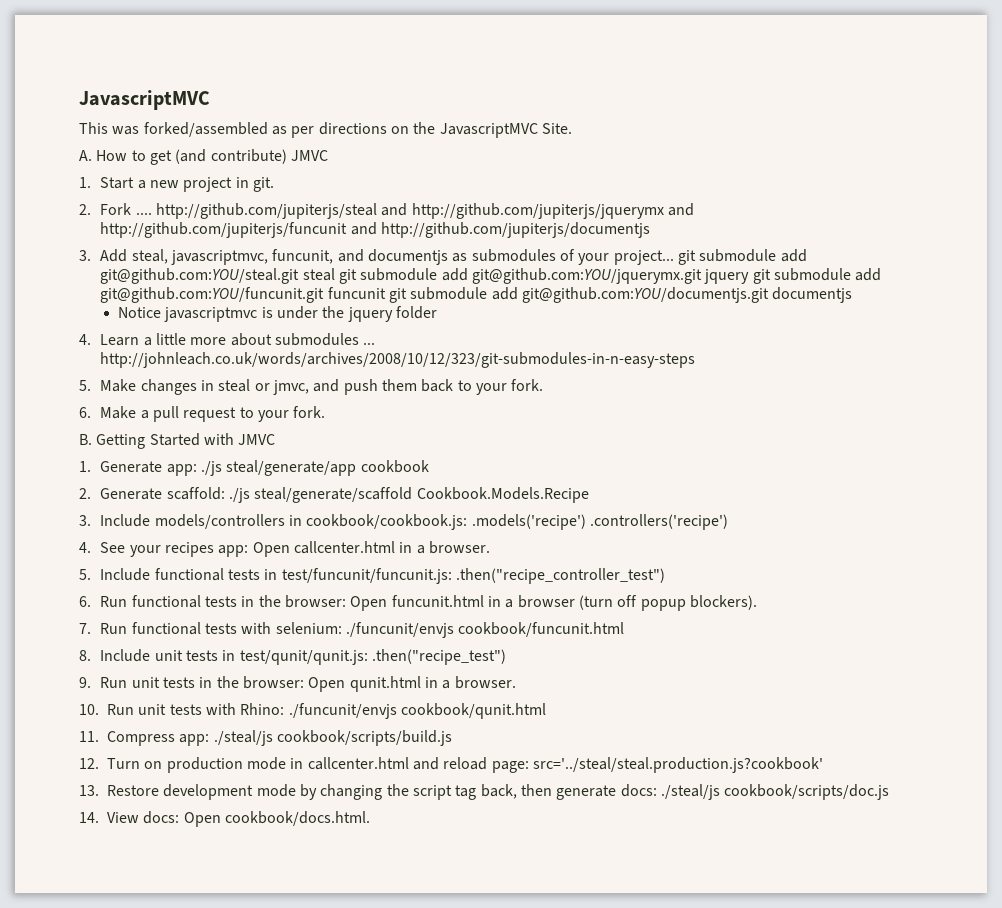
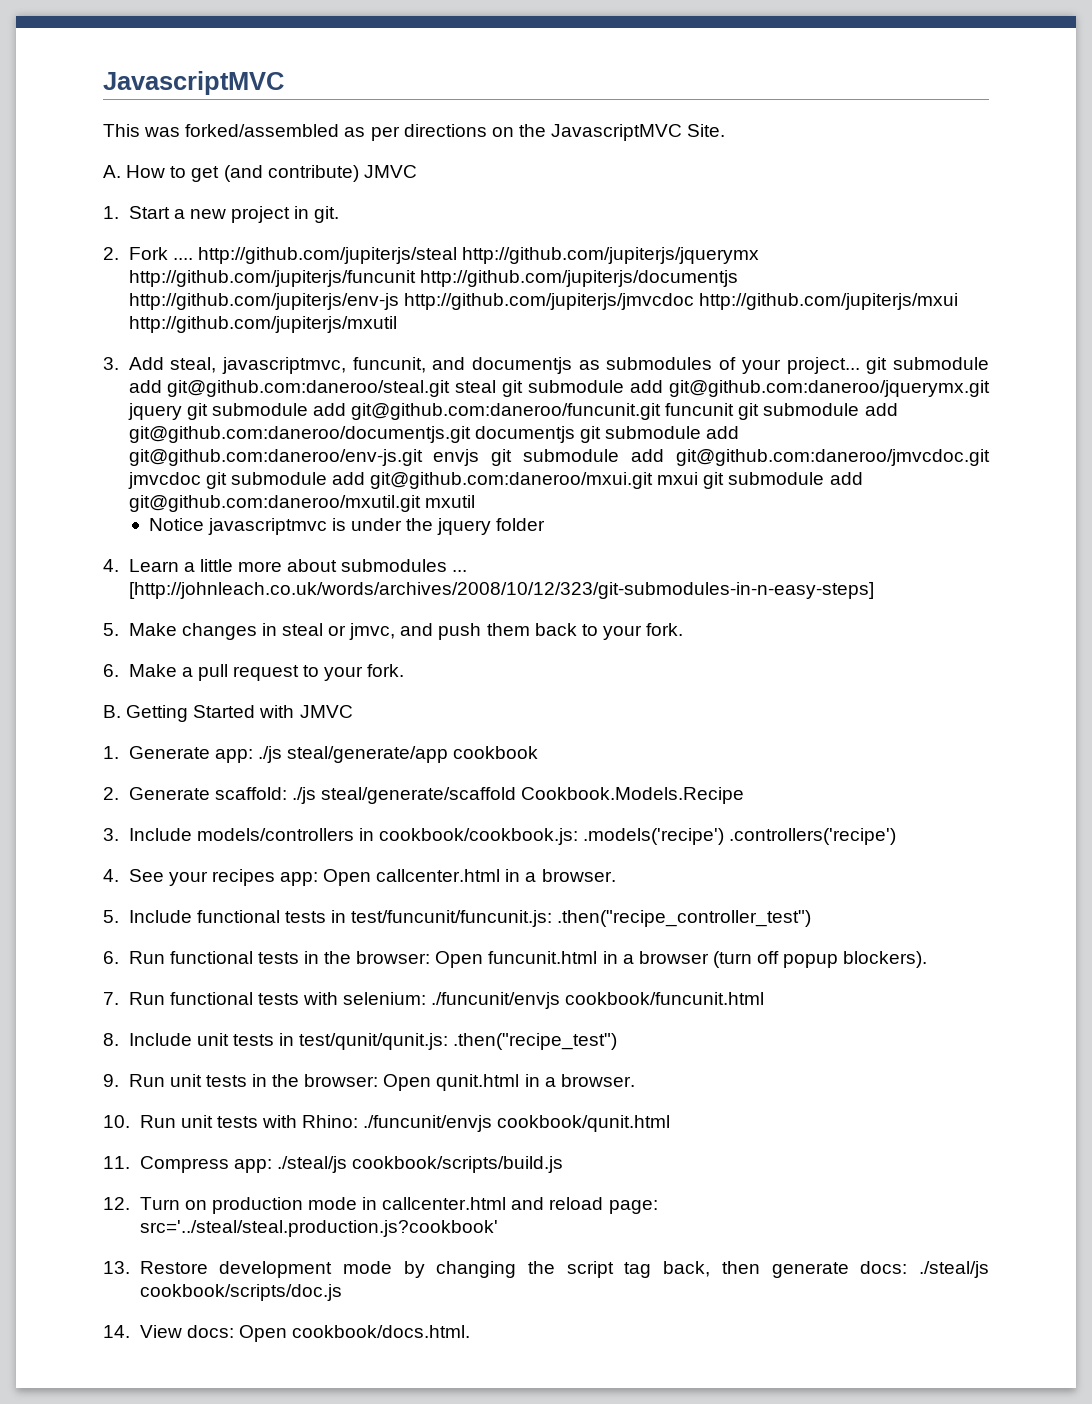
[381,203,694,219] [100,222,651,238] and http://github.com/jupiterjs/jquerymx and http://github.com/jupiterjs/funcunit and http://github.com/jupiterjs/documentjs -> [461,247,759,264] [128,270,738,287] [128,293,958,310] [128,316,397,333] http://github.com/jupiterjs/jquerymx http://github.com/jupiterjs/funcunit http://github.com/jupiterjs/documentjs http://github.com/jupiterjs/env-js http://github.com/jupiterjs/jmvcdoc http://github.com/jupiterjs/mxui http://github.com/jupiterjs/mxutil
[100,268,300,284] git@github.com:YOU/steal.git -> [167,380,451,397] git@github.com:daneroo/steal.git
[471,268,702,284] git@github.com:YOU/jquerymx.git -> [669,380,990,397] git@github.com:daneroo/jquerymx.git
[100,287,325,303] git@github.com:YOU/funcunit.git -> [351,403,662,420] git@github.com:daneroo/funcunit.git
[521,287,853,303] git@github.com:YOU/documentjs.git documentjs -> [128,426,740,443] [128,449,990,466] [127,472,863,489] [128,495,475,512] git@github.com:daneroo/documentjs.git documentjs git submodule add git@github.com:daneroo/env-js.git envjs git submodule add git@github.com:daneroo/jmvcdoc.git jmvcdoc git submodule add git@github.com:daneroo/mxui.git mxui git submodule add git@github.com:daneroo/mxutil.git mxutil
[100,352,696,368] http://johnleach.co.uk/words/archives/2008/10/12/323/git-submodules-in-n-easy-steps -> [128,582,874,599] [http://johnleach.co.uk/words/archives/2008/10/12/323/git-submodules-in-n-easy-steps]

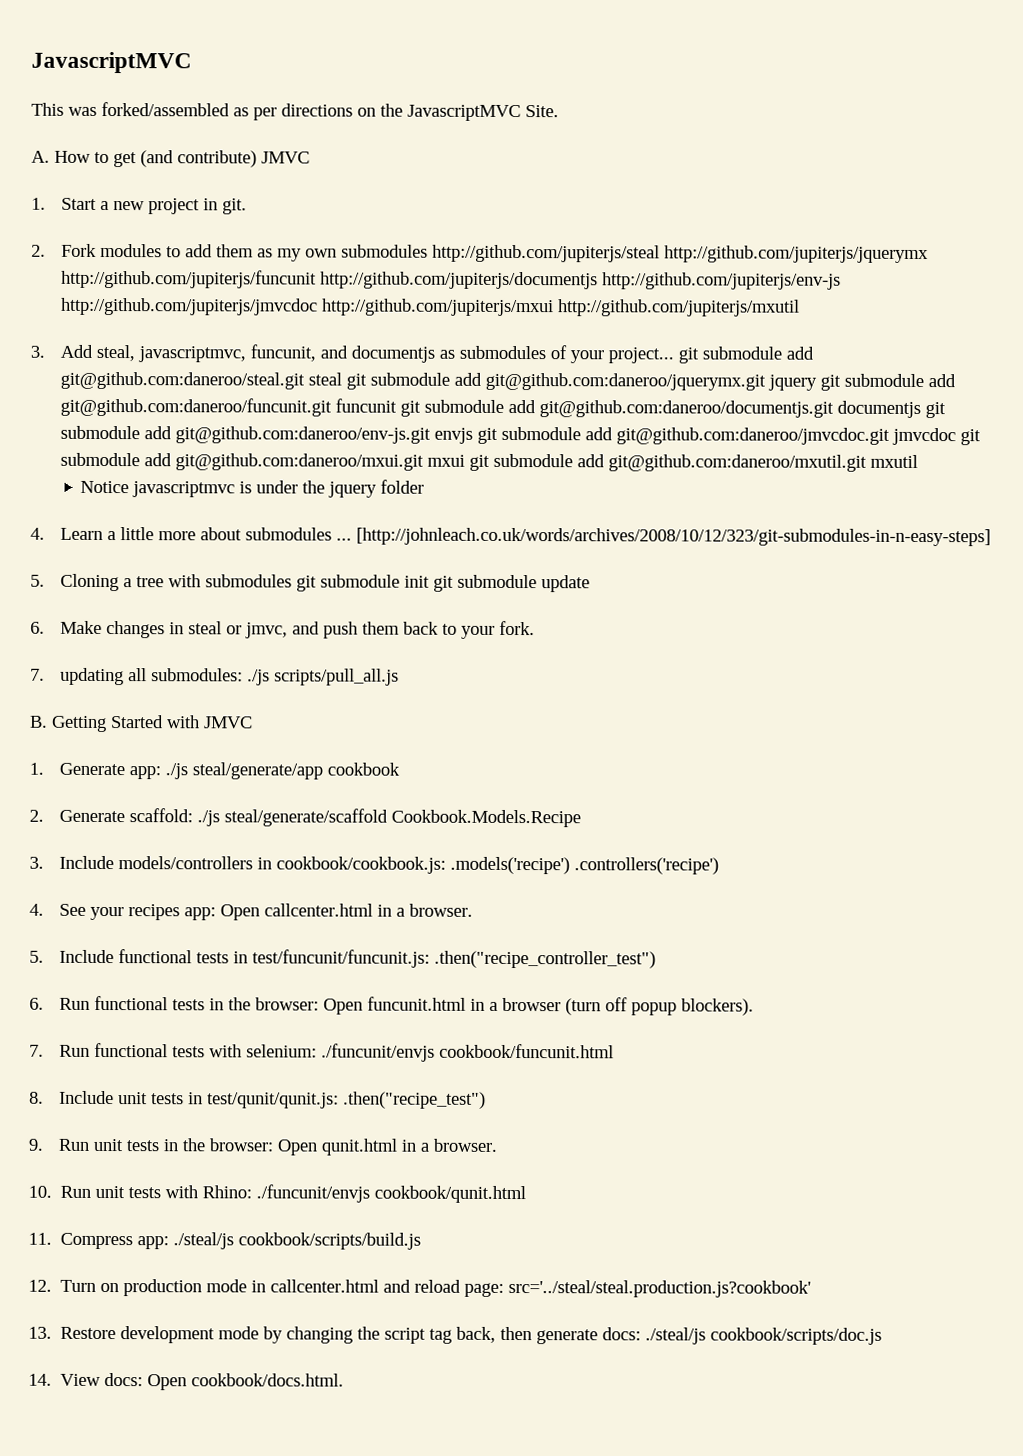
[172,258,193,260] .... -> [99,243,428,262] modules to add them as my own submodules
(119, 629) none -> [59,573,590,593] [30,621,45,634] Cloning a tree with submodules git submodule init git submodule update // 6.
[103,664,405,681] 6. Make a pull request to your fork. -> [30,667,399,686] 7. updating all submodules: ./js scripts/pull_all.js

